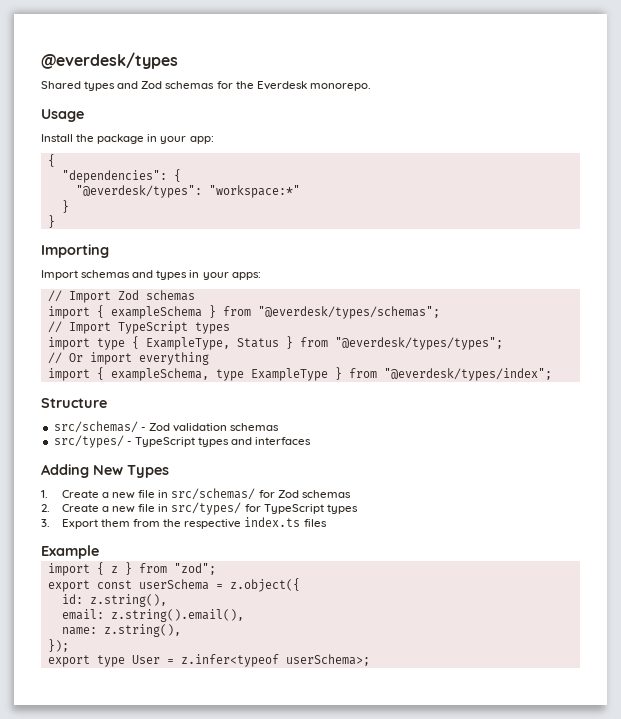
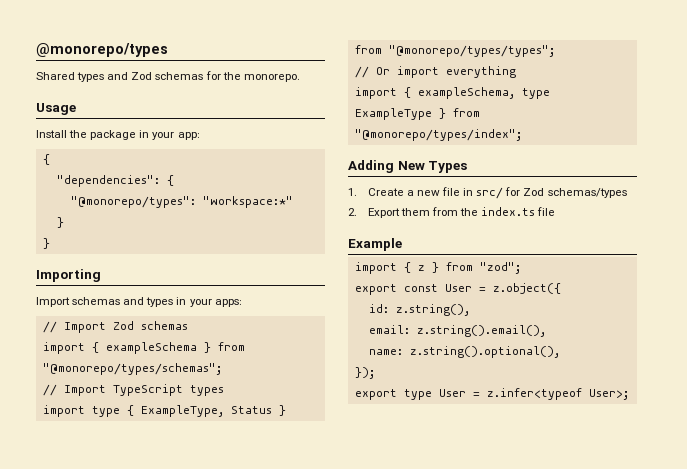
[41,52,178,69] @everdesk/types -> [36,43,168,57] @monorepo/types
[256,81,307,90] Everdesk -> (241, 76) none
[75,185,202,198] "@everdesk/types": -> [70,196,196,208] "@monorepo/types":
[257,306,440,319] "@everdesk/types/schemas"; -> [42,363,222,375] "@monorepo/types/schemas";
[334,337,503,350] "@everdesk/types/types"; -> [388,45,555,57] "@monorepo/types/types";
[383,368,552,381] [41,398,107,408] [53,421,280,433] [53,435,312,448] "@everdesk/types/index"; // Structure // src/schemas/ - Zod validation schemas // src/types/ - TypeScript types and interfaces -> [354,129,522,141] "@monorepo/types/index";
[171,488,256,500] src/schemas/ -> [476,187,504,199] src/
[301,490,351,498] [41,502,358,515] [41,519,50,527] schemas // 2. Create a new file in src/types/ for TypeScript types // 3. -> [547,188,627,198] [348,208,357,216] schemas/types // 2.
[184,517,327,529] respective index.ts files -> [481,207,556,216] index.ts file
[138,579,209,590] userSchema -> [444,284,472,292] User
[103,624,181,637] z.string(), -> [409,346,560,358] z.string().optional(),
[285,654,370,666] userSchema>; -> [588,389,629,400] User>;

